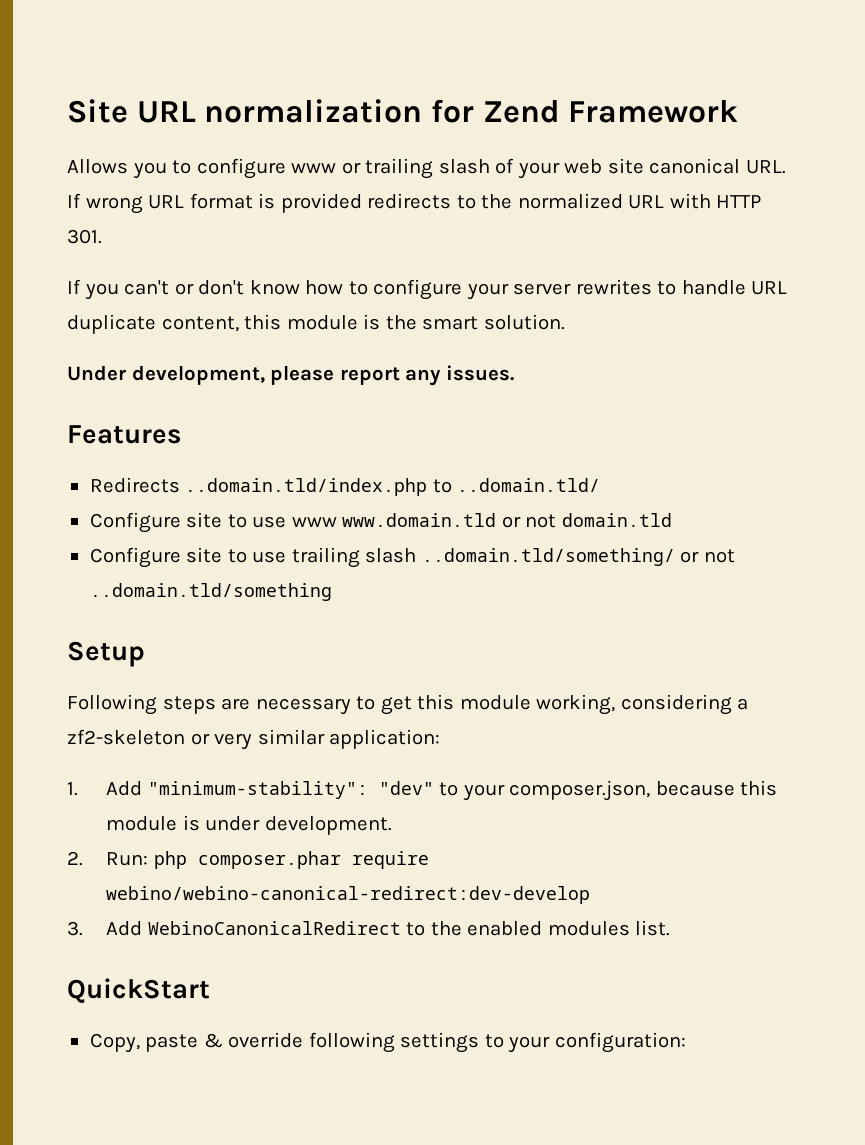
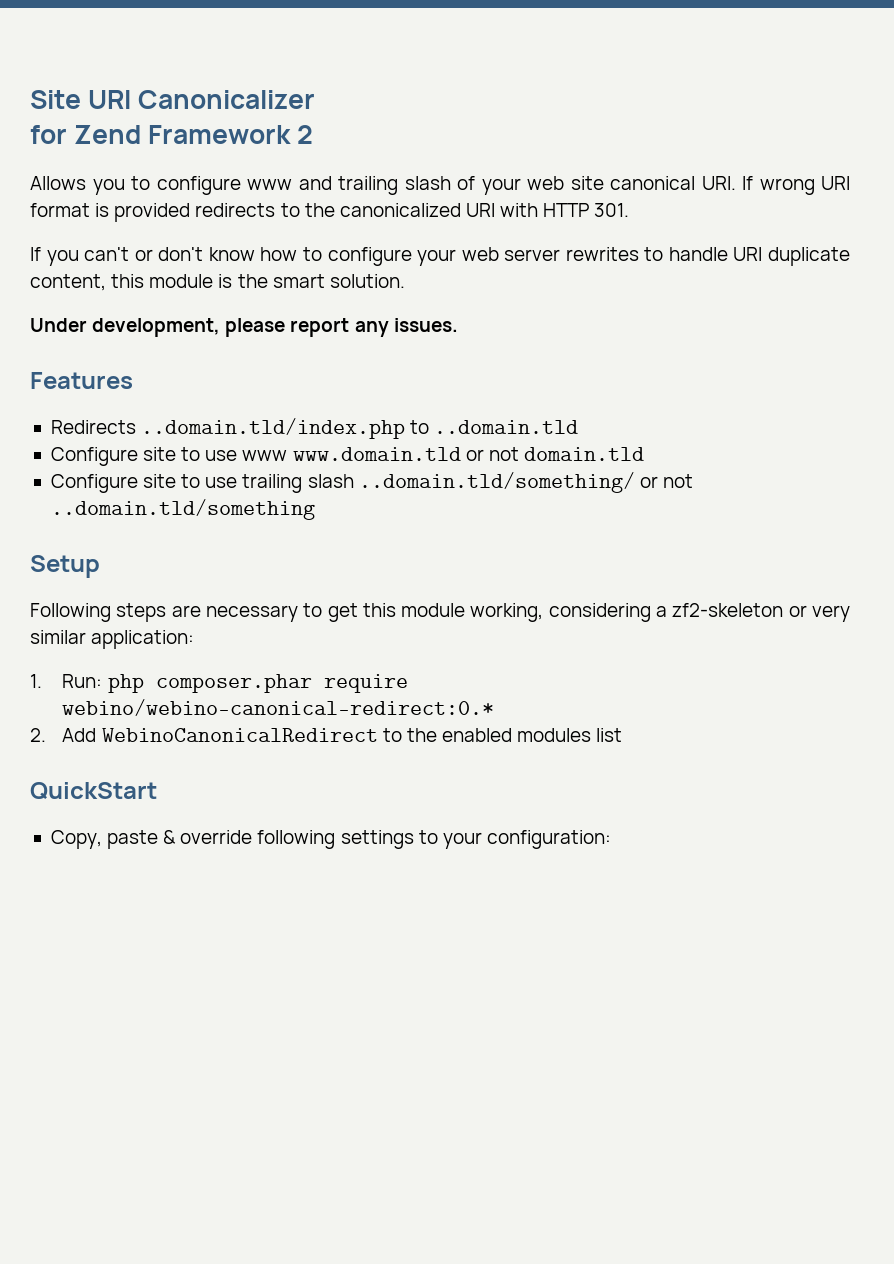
[136,99,423,123] URL normalization -> [88,90,316,109] URI Canonicalizer //
(739, 111) none -> [297,125,314,144] 2
[341,162,361,174] or -> [298,176,332,190] and
[745,160,786,174] URL. -> [701,176,736,190] URI.
[148,195,185,209] URL -> [821,176,850,190] URI
[517,193,665,209] normalized URL -> [339,203,495,217] canonicalized URI
(509, 291) none -> [461,247,499,261] web
[751,281,788,295] URL -> [733,247,763,261] URI
[457,478,601,492] ..domain.tld/ -> [434,420,579,434] ..domain.tld
[106,780,778,801] [106,815,392,835] [67,851,83,866] Add "minimum-stability": "dev" to your composer.json, because this module is under development. // 2. -> (42, 681) none
[106,886,591,904] [67,921,83,936] webino/webino-canonical-redirect:dev-develop // 3. -> [62,699,495,716] [30,728,46,742] webino/webino-canonical-redirect:0.* // 2.
[635,920,671,936] list. -> [596,728,623,742] list

